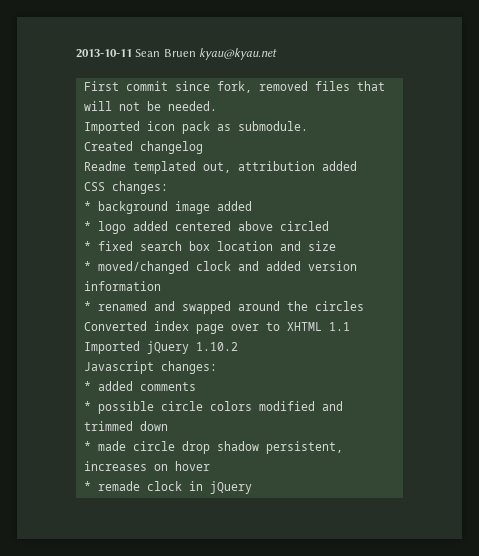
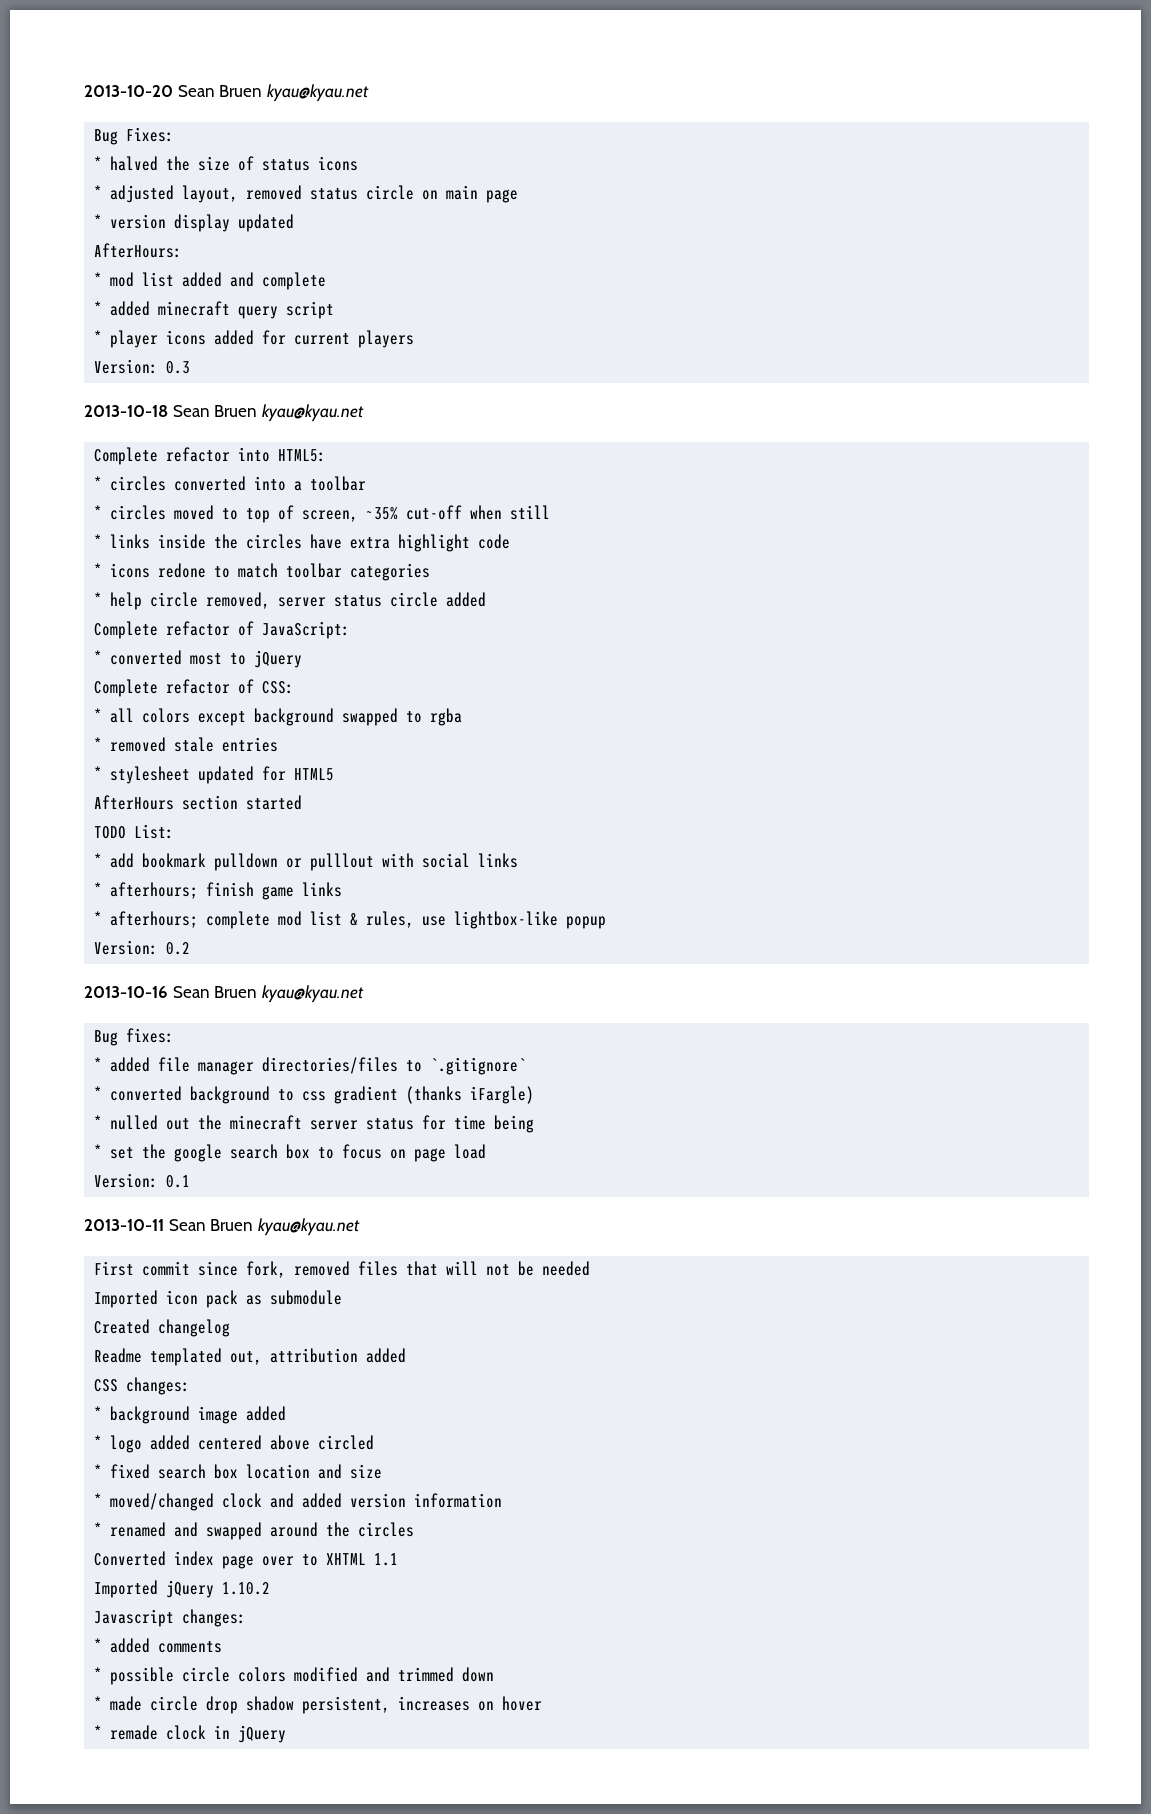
(76, 53) none -> [84,84,369,102] [94,127,175,145] [94,156,359,171] [94,185,519,203] [94,214,295,232] [94,243,183,258] [94,272,327,290] [94,301,335,319] [94,330,415,348] [94,359,191,374] [84,404,364,422] [94,447,327,465] [94,476,367,491] [94,505,551,523] [94,534,511,552] [94,563,431,581] [94,592,487,610] [94,621,351,639] [94,650,303,668] [94,679,295,697] [94,708,463,726] [94,737,279,752] [94,766,335,784] [94,795,303,810] [94,824,175,839] [94,853,519,871] [94,882,343,900] [94,911,607,929] [94,940,191,955] [84,985,364,1003] [94,1028,175,1046] [94,1057,527,1075] [94,1086,535,1104] [94,1115,535,1133] [94,1144,487,1162] [94,1173,191,1188] 2013-10-20 Sean Bruen kyau@kyau.net // Bug Fixes: // * halved the size of status icons // * adjusted layout, removed status circle on main page // * version display updated // AfterHours: // * mod list added and complete // * added minecraft query script // * player icons added for current players // Version: 0.3 // 2013-10-18 Sean Bruen kyau@kyau.net // Complete refactor into HTML5: // * circles converted into a toolbar // * circles moved to top of screen, ~35% cut-off when still // * links inside the circles have extra highlight code // * icons redone to match toolbar categories // * help circle removed, server status circle added // Complete refactor of JavaScript: // * converted most to jQuery // Complete refactor of CSS: // * all colors except background swapped to rgba // * removed stale entries // * stylesheet updated for HTML5 // AfterHours section started // TODO List: // * add bookmark pulldown or pulllout with social links // * afterhours; finish game links // * afterhours; complete mod list & rules, use lightbox-like popup // Version: 0.2 // 2013-10-16 Sean Bruen kyau@kyau.net // Bug fixes: // * added file manager directories/files to `.gitignore` // * converted background to css gradient (thanks iFargle) // * nulled out the minecraft server status for time being // * set the google search box to focus on page load // Version: 0.1 //
[167,101,217,111] needed. -> [542,1261,591,1276] needed
[237,121,308,131] submodule. -> [270,1290,343,1305] submodule

